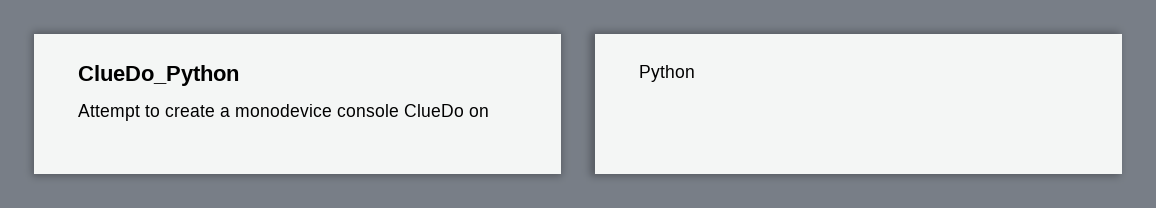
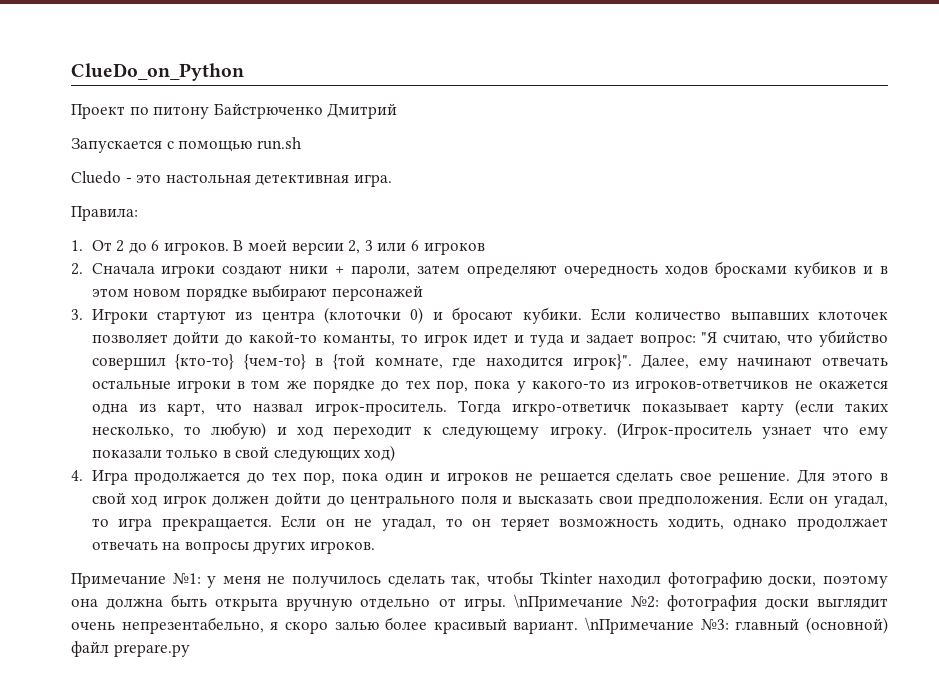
[78,65,239,86] [78,104,489,121] [639,65,695,82] ClueDo_Python // Attempt to create a monodevice console ClueDo on Python -> [71,63,244,81] [71,103,398,119] [71,137,301,153] [71,171,392,187] [71,206,138,221] [71,239,485,255] [71,261,888,278] [91,284,423,301] [71,307,888,324] [91,330,888,347] [91,354,888,370] [91,380,888,393] [91,399,890,416] [91,422,888,439] [91,445,396,462] [71,469,888,485] [91,492,889,508] [91,515,889,531] [91,541,375,554] [71,571,888,588] [71,594,889,611] [71,617,888,634] [71,641,190,657] ClueDo_on_Python // Проект по питону Байстрюченко Дмитрий // Запускается с помощью run.sh // Cluedo - это настольная детективная игра. // Правила: // 1. От 2 до 6 игроков. В моей версии 2, 3 или 6 игроков // 2. Сначала игроки создают ники + пароли, затем определяют очередность ходов бросками кубиков и в этом новом порядке выбирают персонажей // 3. Игроки стартуют из центра (клоточки 0) и бросают кубики. Если количество выпавших клоточек позволяет дойти до какой-то команты, то игрок идет и туда и задает вопрос: "Я считаю, что убийство совершил {кто-то} {чем-то} в {той комнате, где находится игрок}". Далее, ему начинают отвечать остальные игроки в том же порядке до тех пор, пока у какого-то из игроков-ответчиков не окажется одна из карт, что назвал игрок-проситель. Тогда игкро-ответичк показывает карту (если таких несколько, то любую) и ход переходит к следующему игроку. (Игрок-проситель узнает что ему показали только в свой следующих ход) // 4. Игра продолжается до тех пор, пока один и игроков не решается сделать свое решение. Для этого в свой ход игрок должен дойти до центрального поля и высказать свои предположения. Если он угадал, то игра прекращается. Если он не угадал, то он теряет возможность ходить, однако продолжает отвечать на вопросы других игроков. // Примечание №1: у меня не получилось сделать так, чтобы Tkinter находил фотографию доски, поэтому она должна быть открыта вручную отдельно от игры. \nПримечание №2: фотография доски выглядит очень непрезентабельно, я скоро залью более красивый вариант. \nПримечание №3: главный (основной) файл prepare.py

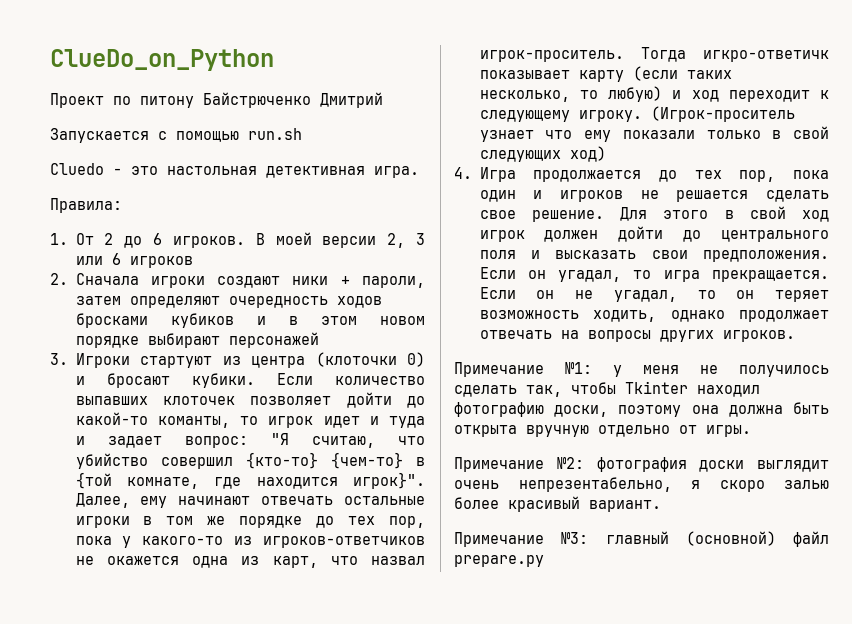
[513,594,623,611] \nПримечание -> [454,457,544,472] // Примечание
[585,617,695,634] \nПримечание -> [454,532,544,547] // Примечание

